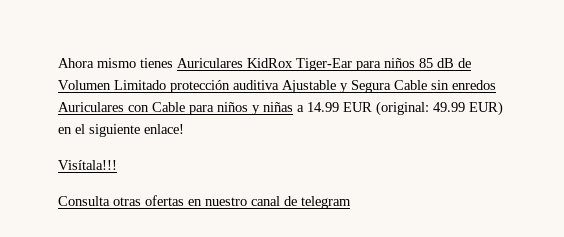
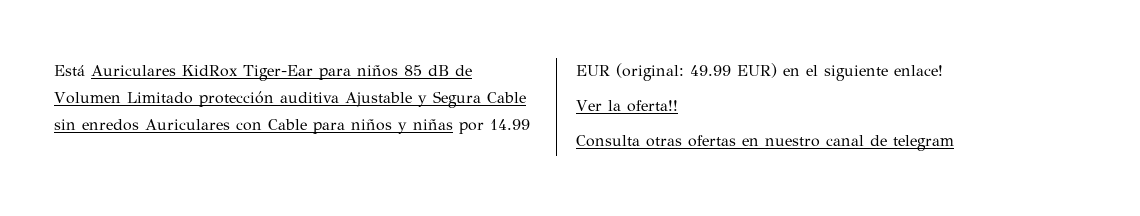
[58,58,173,68] Ahora mismo tienes -> [54,65,85,76] Está
[297,105,304,112] a -> [459,122,484,134] por
[58,160,117,170] Visítala!!! -> [576,100,678,112] Ver la oferta!!

